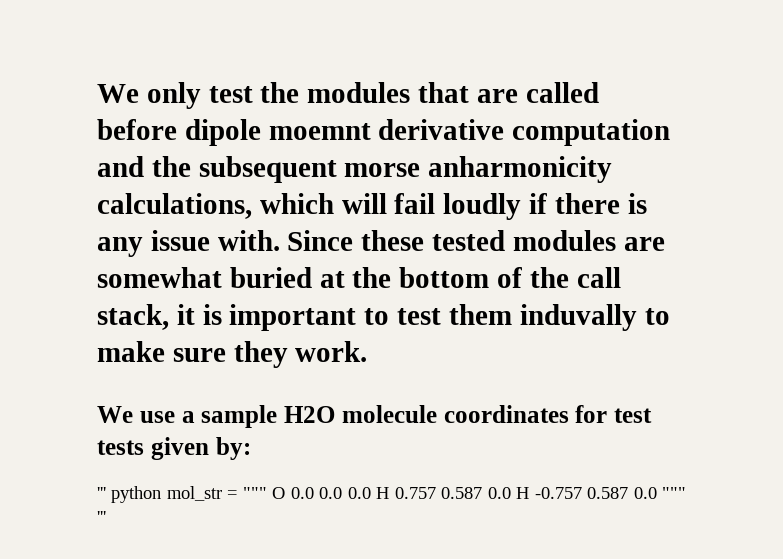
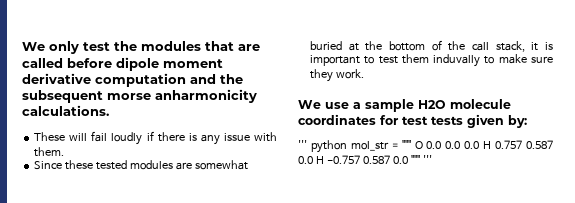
[268,123,371,140] moemnt -> [163,59,223,68] moment
[97,193,334,219] calculations, which -> [22,105,109,116] [34,132,66,141] calculations. // These
[217,230,280,251] with. -> [253,132,277,142] [34,147,65,157] with them. //

